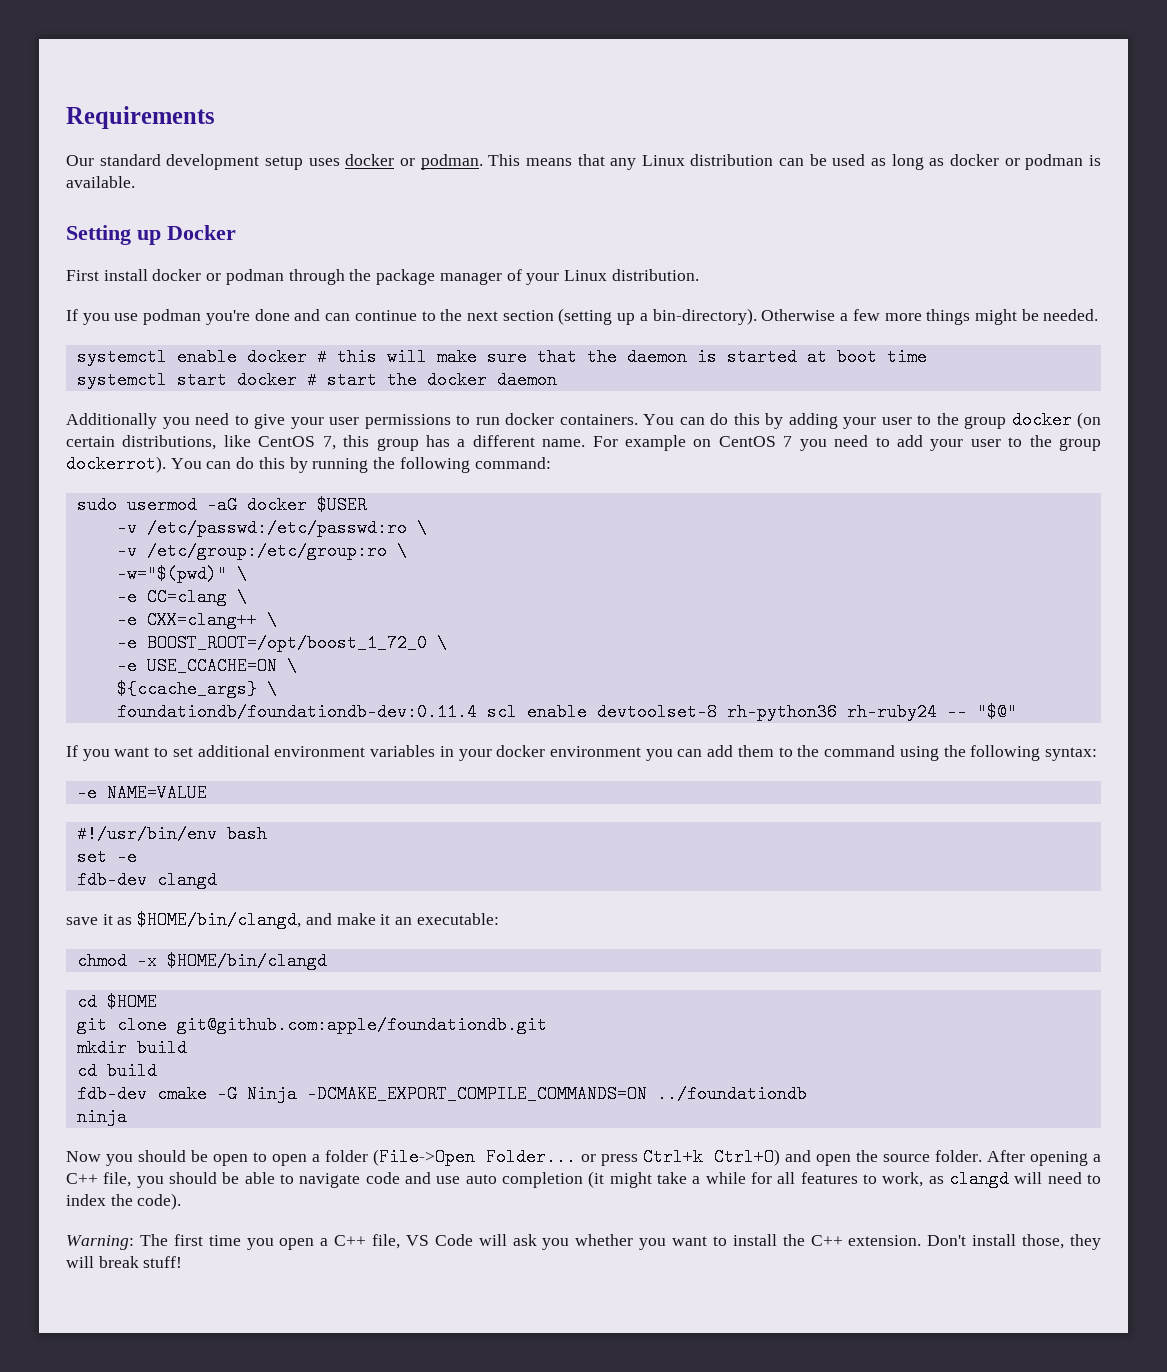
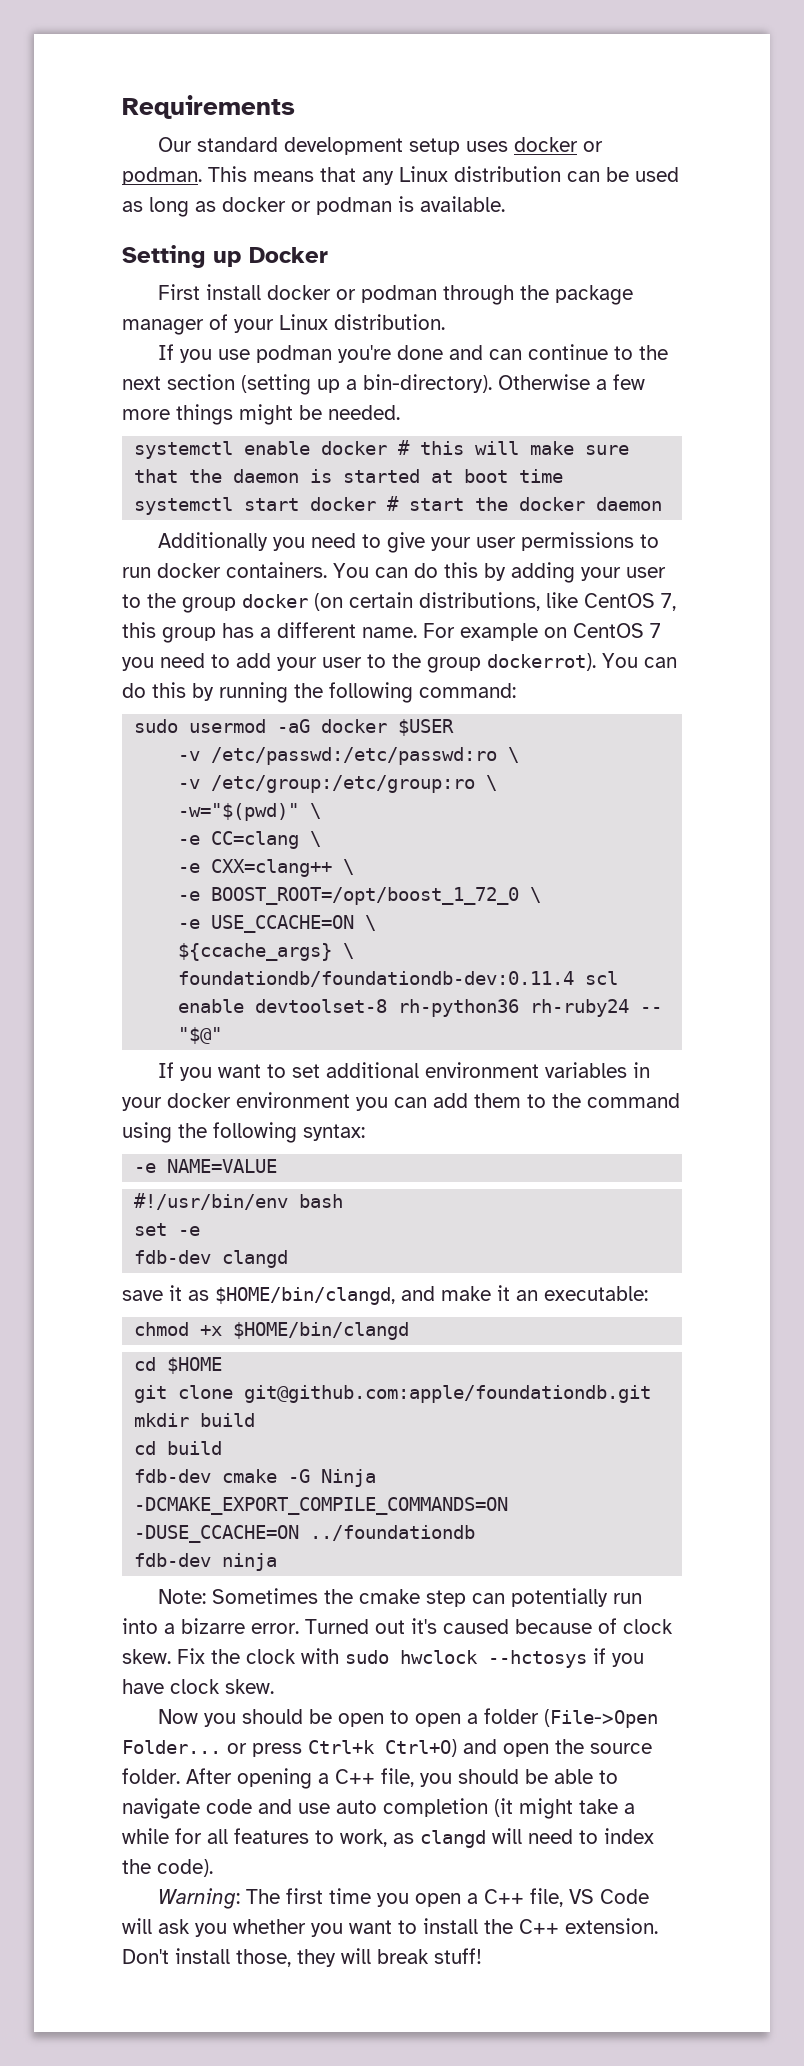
[136,952,157,970] -x -> [200,1325,223,1336] +x
(647, 1094) none -> [134,1525,300,1543] -DUSE_CCACHE=ON
(807, 1094) none -> [134,1553,212,1567] fdb-dev
(127, 1117) none -> [157,1588,642,1607] [122,1618,673,1634] [122,1648,644,1668] [122,1679,274,1694] // Note: Sometimes the cmake step can potentially run into a bizarre error. Turned out it's caused because of clock skew. Fix the clock with sudo hwclock --hctosys if you have clock skew.

